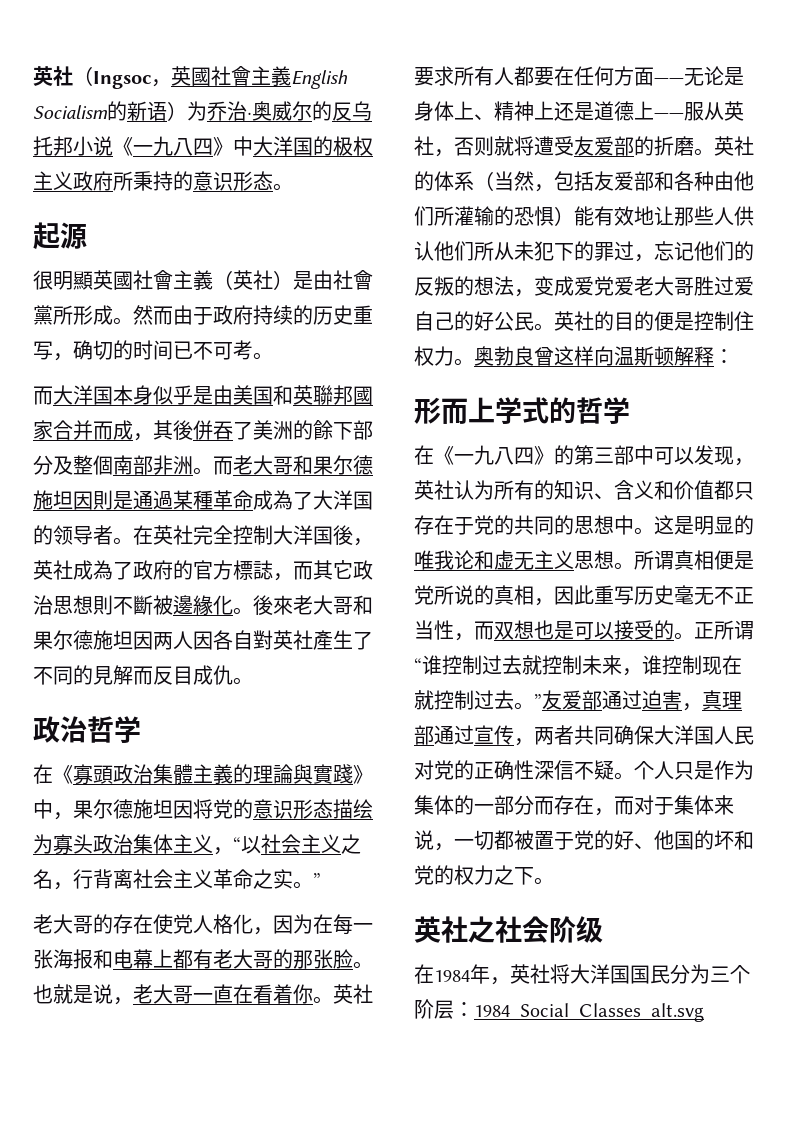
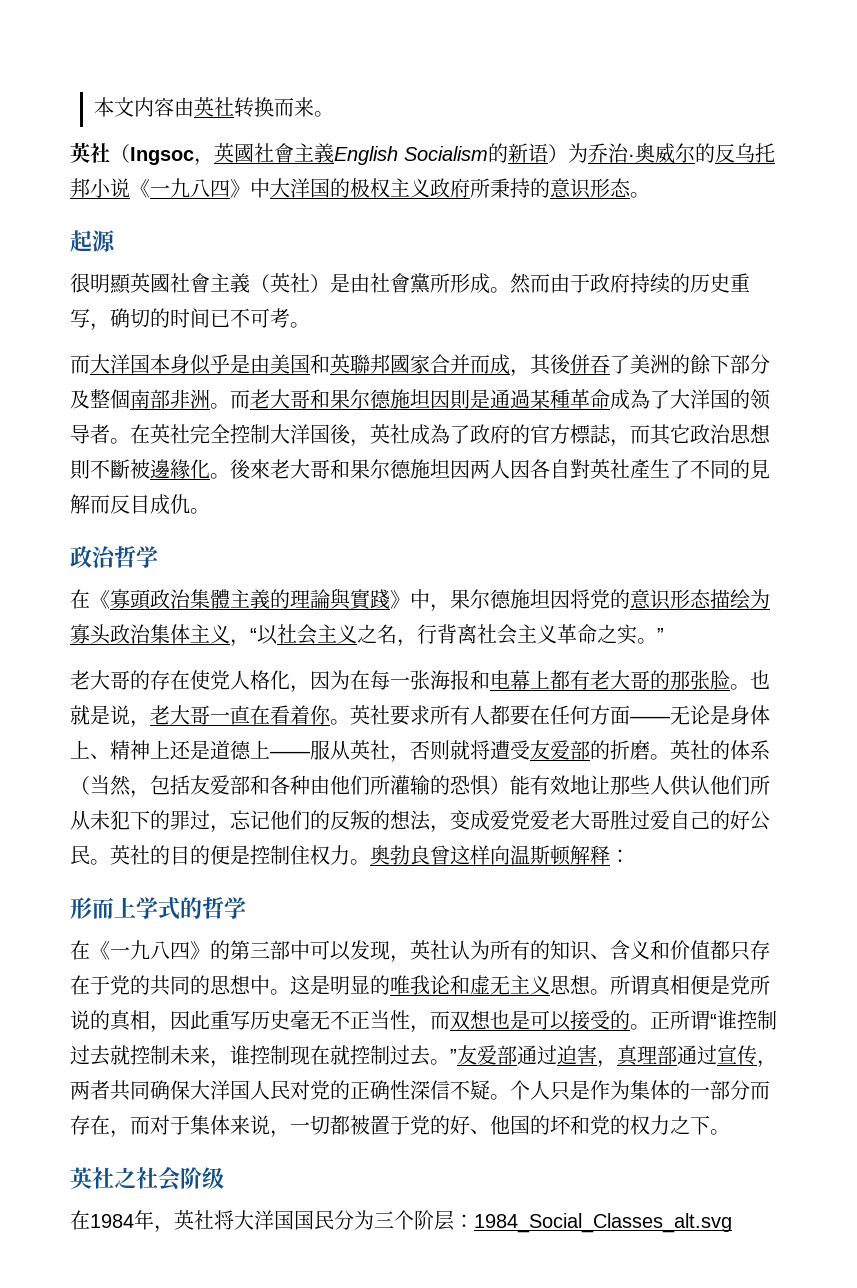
(33, 76) none -> [93,97,334,118] 本文内容由英社转换而来。 //

